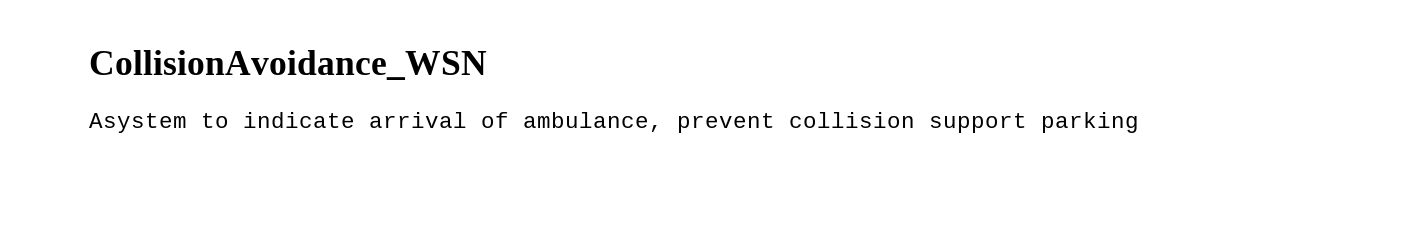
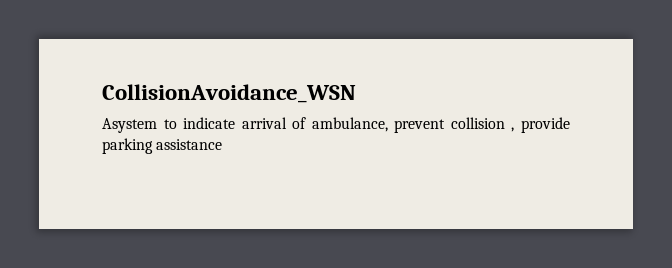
[929,112,1139,133] support parking -> [511,117,570,133] [102,138,223,154] , provide parking assistance

